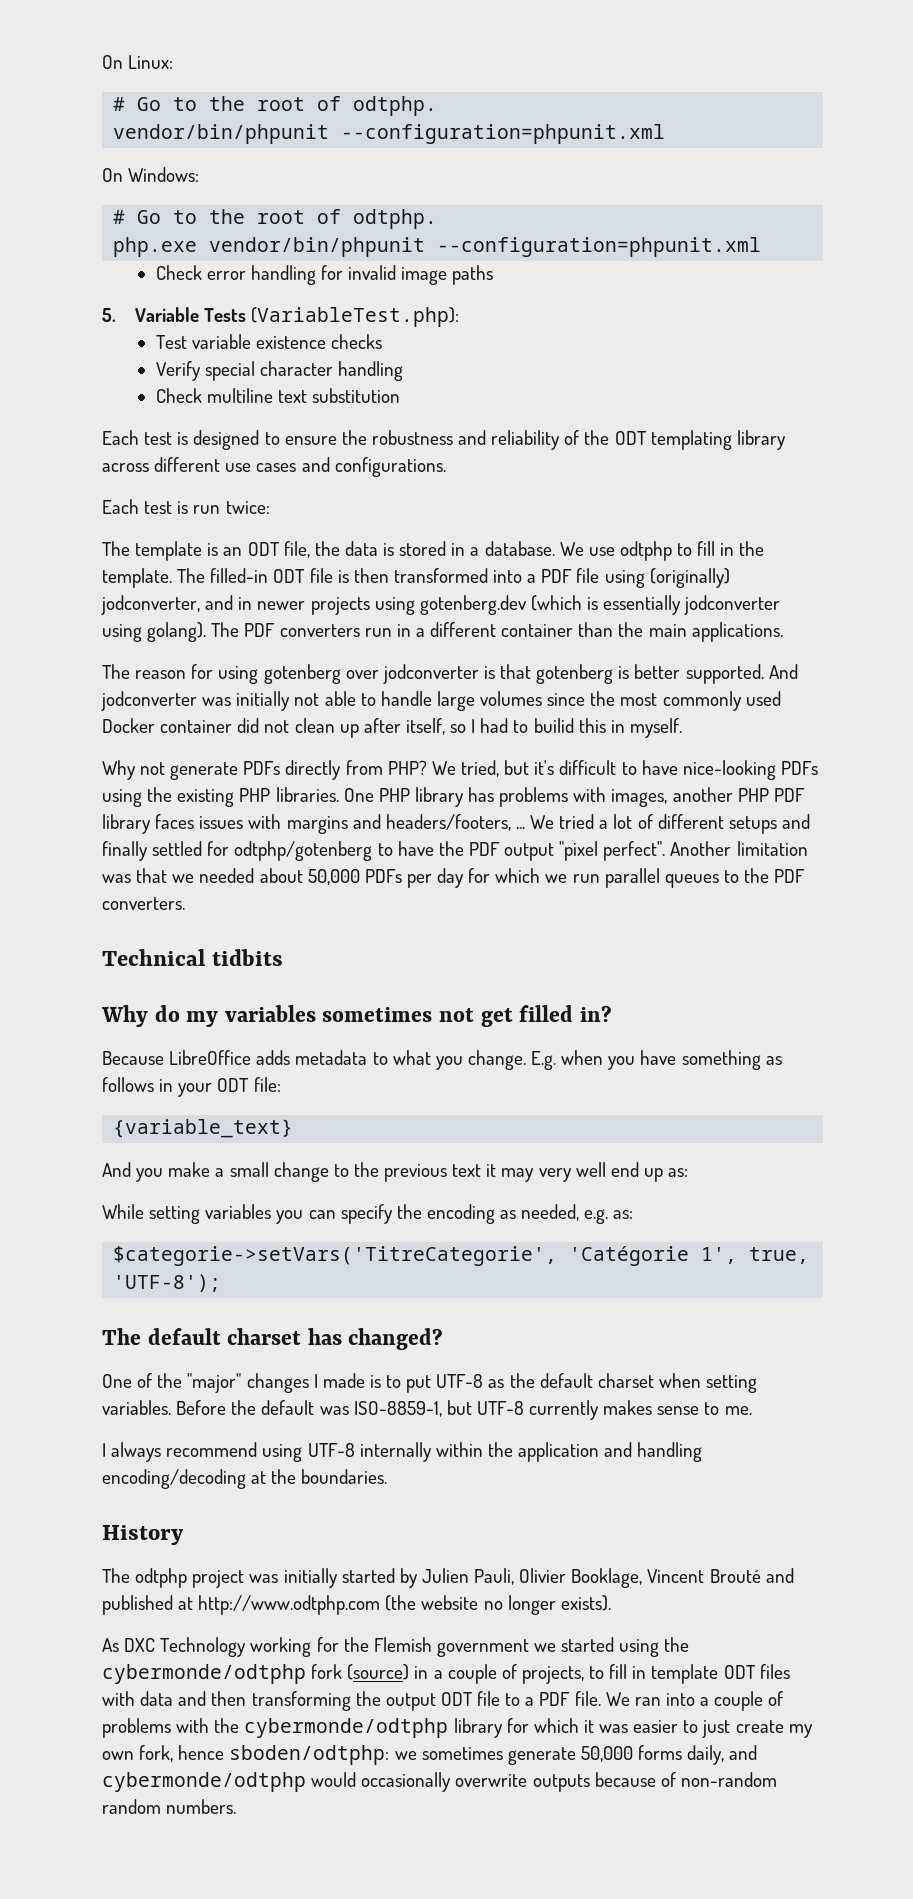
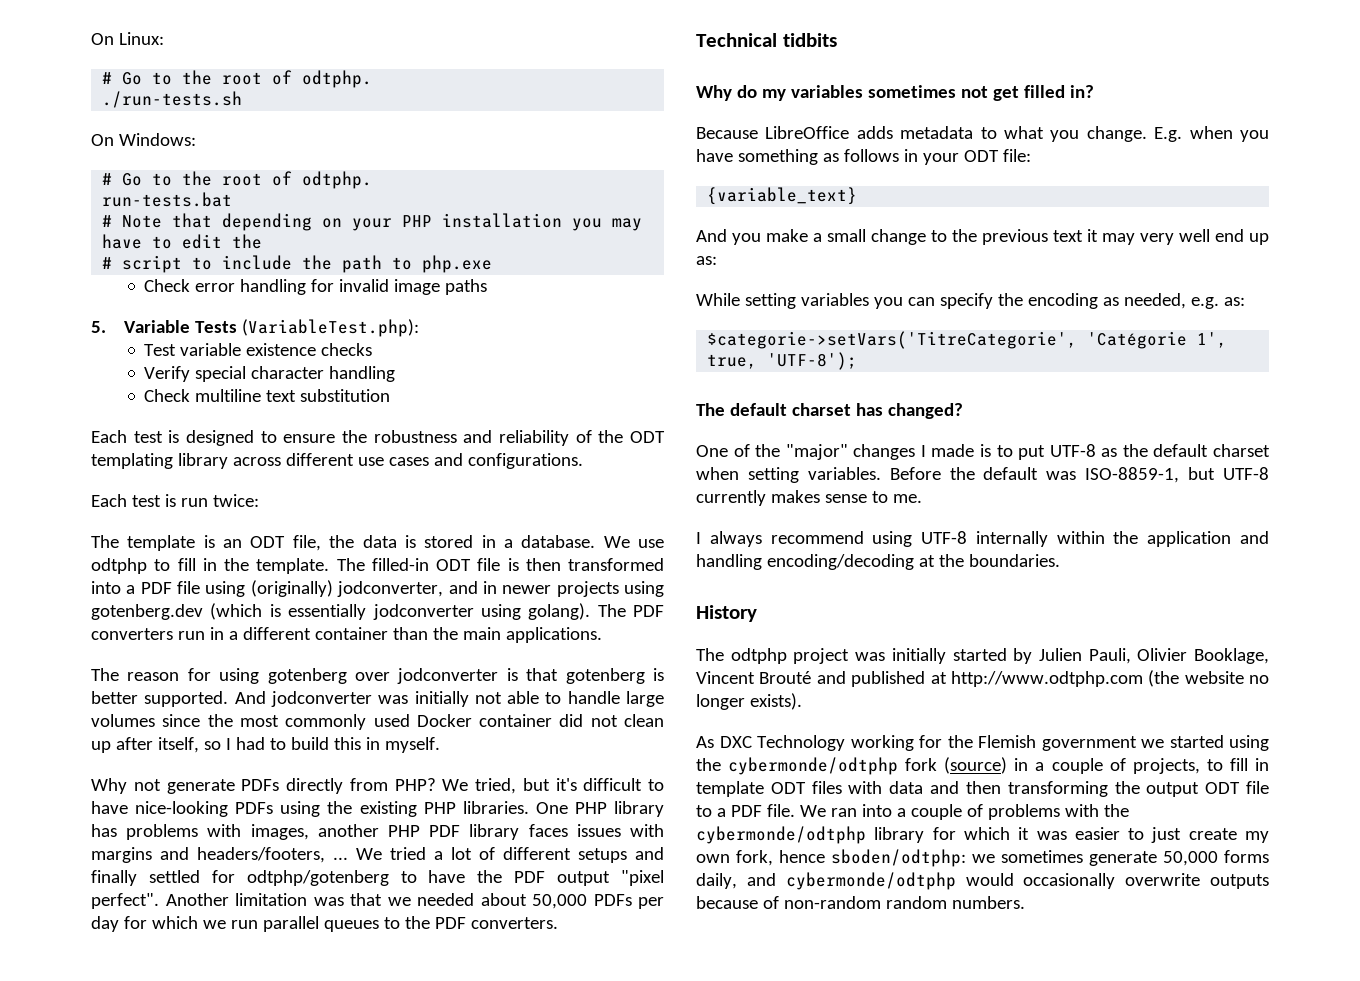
[113,124,666,144] vendor/bin/phpunit --configuration=phpunit.xml -> [102,91,243,108] ./run-tests.sh
(438, 219) none -> [102,192,233,207] [102,213,643,231] [102,234,263,249] [102,255,413,273] run-tests.bat // # Note that depending on your PHP installation you may have to edit the // # script to include the path to
[209,237,762,257] vendor/bin/phpunit --configuration=phpunit.xml -> (493, 264) none
[533,718,574,733] builid -> [290,737,329,750] build

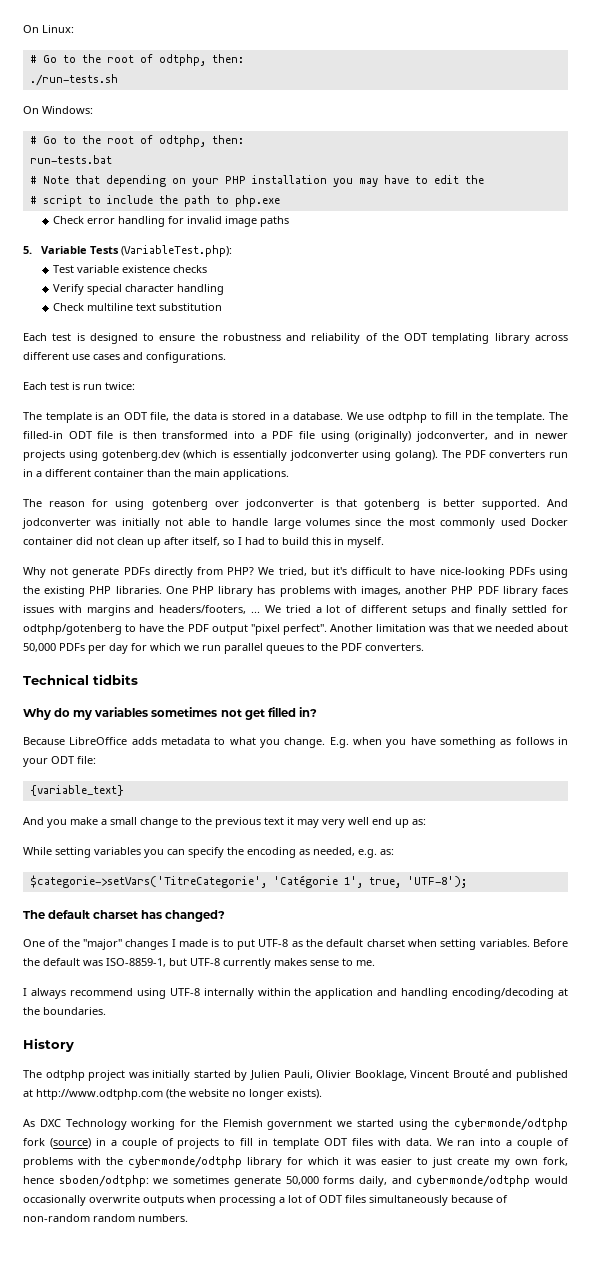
[302,70,373,88] odtphp. -> [158,54,244,66] odtphp, then:
[302,171,373,189] odtphp. -> [158,135,244,147] odtphp, then:
[1132,758,1200,774] projects, -> [177,1138,220,1149] projects
[889,781,1269,797] [696,804,795,817] data and then transforming the output ODT file to a PDF file. -> [405,1138,432,1146] data.
(1269, 881) none -> [187,1195,448,1206] when processing a lot of ODT files simultaneously

